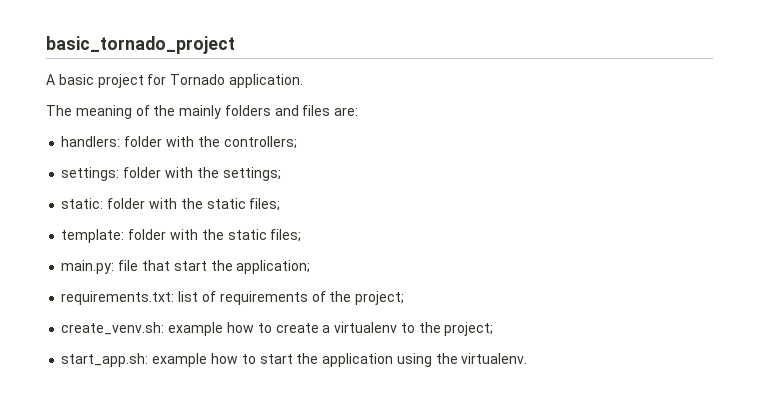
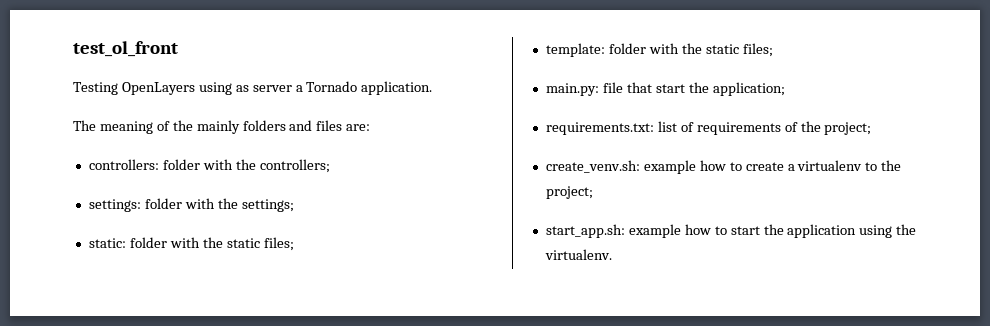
[46,36,235,54] [46,74,167,88] basic_tornado_project // A basic project for -> [73,41,178,57] [73,82,303,95] test_ol_front // Testing OpenLayers using as server a
[61,136,121,147] handlers: -> [88,159,159,170] controllers:

